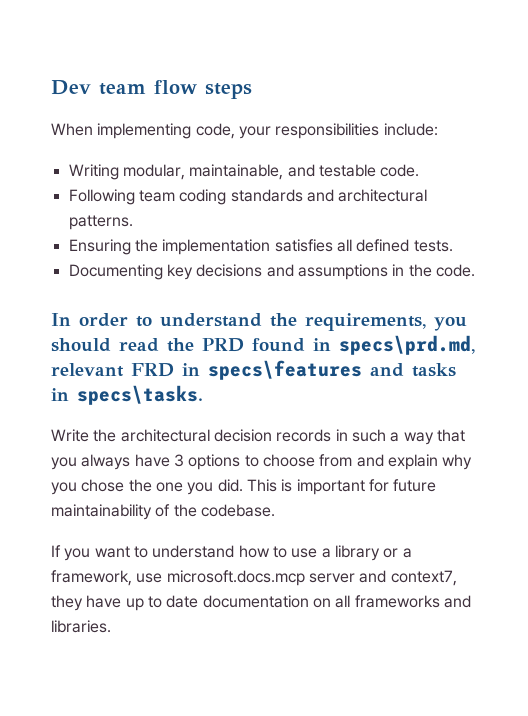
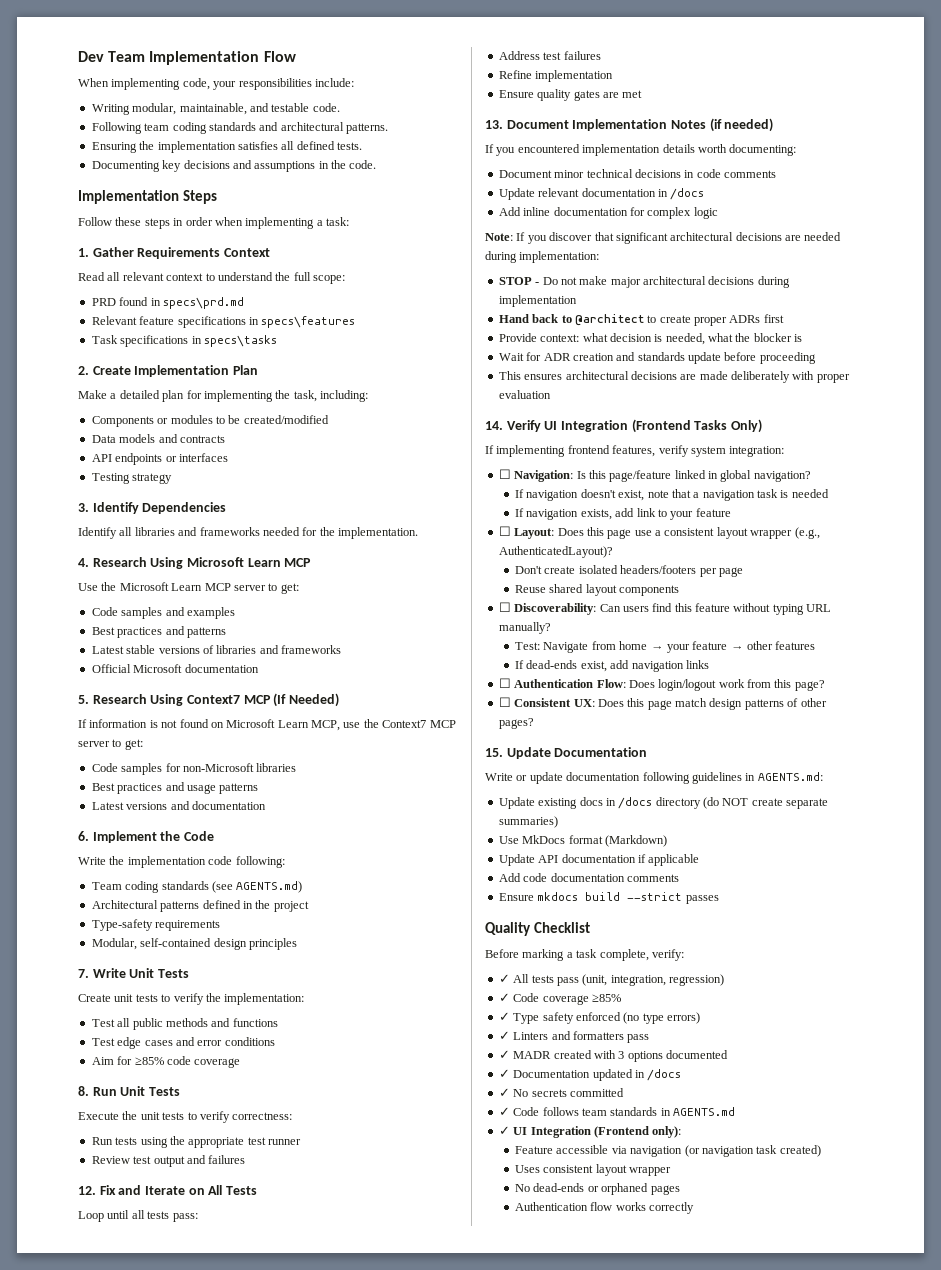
[99,80,252,99] team flow steps -> [108,51,296,65] Team Implementation Flow
[51,313,467,331] [51,335,475,355] [51,360,456,380] [51,385,203,405] [51,429,465,445] [51,454,473,470] [51,479,437,495] [51,504,275,520] [51,545,412,561] [51,570,457,586] [51,595,471,611] [51,620,111,633] In order to understand the requirements, you should read the PRD found in specs\prd.md, relevant FRD in specs\features and tasks in specs\tasks. // Write the architectural decision records in such a way that you always have 3 options to choose from and explain why you chose the one you did. This is important for future maintainability of the codebase. // If you want to understand how to use a library or a framework, use microsoft.docs.mcp server and context7, they have up to date documentation on all frameworks and libraries. -> [78,190,217,204] [78,217,349,229] [78,247,270,259] [78,272,345,284] [91,297,244,309] [91,316,356,328] [91,335,277,347] [78,365,258,377] [78,390,368,402] [91,415,329,427] [91,434,225,443] [91,453,228,465] [91,473,173,484] [78,502,227,514] [78,527,418,539] [78,557,312,569] [78,582,299,594] [91,607,235,619] [91,626,226,638] [91,645,341,654] [91,664,259,673] [78,693,339,707] [78,719,456,731] [78,739,143,750] [91,763,297,775] [91,782,259,794] [91,801,266,810] [78,831,214,843] [78,856,285,868] [91,881,303,893] [91,900,309,912] [91,919,221,931] [91,938,297,950] [78,968,189,978] [78,993,305,1005] [91,1018,278,1030] [91,1037,275,1049] [91,1056,241,1068] [78,1086,180,1096] [78,1111,293,1123] [91,1136,301,1148] [91,1155,246,1167] [78,1185,257,1195] [78,1210,198,1222] [498,51,601,60] [498,70,614,82] [498,89,643,101] [485,118,774,132] [485,144,797,156] [498,169,776,178] [498,188,705,200] [498,207,718,219] [485,232,842,244] [485,251,600,263] [498,276,790,288] [498,295,577,307] [498,314,784,326] [498,333,803,345] [498,352,816,364] [498,371,850,383] [498,390,551,399] [485,419,762,433] [485,445,785,457] [498,469,811,482] [515,489,829,501] [515,508,731,520] [498,526,820,539] [498,546,613,558] [515,565,743,577] [515,584,680,596] [498,602,832,615] [498,622,551,634] [515,641,816,653] [515,660,709,672] [498,678,825,691] [498,697,827,710] [498,718,534,729] [485,747,648,759] [485,772,823,784] [498,797,829,809] [498,816,558,828] [498,835,667,847] [498,854,700,866] [498,873,679,882] [498,892,719,904] [485,922,590,936] [485,949,684,961] [498,974,724,986] [498,993,621,1005] [498,1012,700,1024] [498,1031,650,1043] [498,1050,728,1062] [498,1069,682,1081] [498,1088,624,1097] [498,1107,735,1116] [498,1126,682,1138] [515,1145,821,1157] [515,1164,672,1176] [515,1183,680,1195] [515,1202,695,1214] Implementation Steps // Follow these steps in order when implementing a task: // 1. Gather Requirements Context // Read all relevant context to understand the full scope: // PRD found in specs\prd.md // Relevant feature specifications in specs\features // Task specifications in specs\tasks // 2. Create Implementation Plan // Make a detailed plan for implementing the task, including: // Components or modules to be created/modified // Data models and contracts // API endpoints or interfaces // Testing strategy // 3. Identify Dependencies // Identify all libraries and frameworks needed for the implementation. // 4. Research Using Microsoft Learn MCP // Use the Microsoft Learn MCP server to get: // Code samples and examples // Best practices and patterns // Latest stable versions of libraries and frameworks // Official Microsoft documentation // 5. Research Using Context7 MCP (If Needed) // If information is not found on Microsoft Learn MCP, use the Context7 MCP server to get: // Code samples for non-Microsoft libraries // Best practices and usage patterns // Latest versions and documentation // 6. Implement the Code // Write the implementation code following: // Team coding standards (see AGENTS.md) // Architectural patterns defined in the project // Type-safety requirements // Modular, self-contained design principles // 7. Write Unit Tests // Create unit tests to verify the implementation: // Test all public methods and functions // Test edge cases and error conditions // Aim for ≥85% code coverage // 8. Run Unit Tests // Execute the unit tests to verify correctness: // Run tests using the appropriate test runner // Review test output and failures // 12. Fix and Iterate on All Tests // Loop until all tests pass: // Address test failures // Refine implementation // Ensure quality gates are met // 13. Document Implementation Notes (if needed) // If you encountered implementation details worth documenting: // Document minor technical decisions in code comments // Update relevant documentation in /docs // Add inline documentation for complex logic // Note: If you discover that significant architectural decisions are needed during implementation: // STOP - Do not make major architectural decisions during implementation // Hand back to @architect to create proper ADRs first // Provide context: what decision is needed, what the blocker is // Wait for ADR creation and standards update before proceeding // This ensures architectural decisions are made deliberately with proper evaluation // 14. Verify UI Integration (Frontend Tasks Only) // If implementing frontend features, verify system integration: // ☐ Navigation: Is this page/feature linked in global navigation? // If navigation doesn't exist, note that a navigation task is needed // If navigation exists, add link to your feature // ☐ Layout: Does this page use a consistent layout wrapper (e.g., AuthenticatedLayout)? // Don't create isolated headers/footers per page // Reuse shared layout components // ☐ Discoverability: Can users find this feature without typing URL manually? // Test: Navigate from home → your feature → other features // If dead-ends exist, add navigation links // ☐ Authentication Flow: Does login/logout work from this page? // ☐ Consistent UX: Does this page match design patterns of other pages? // 15. Update Documentation // Write or update documentation following guidelines in AGENTS.md: // Update existing docs in /docs directory (do NOT create separate summaries) // Use MkDocs format (Markdown) // Update API documentation if applicable // Add code documentation comments // Ensure mkdocs build --strict passes // Quality Checklist // Before marking a task complete, verify: // ✓ All tests pass (unit, integration, regression) // ✓ Code coverage ≥85% // ✓ Type safety enforced (no type errors) // ✓ Linters and formatters pass // ✓ MADR created with 3 options documented // ✓ Documentation updated in /docs // ✓ No secrets committed // ✓ Code follows team standards in AGENTS.md // ✓ UI Integration (Frontend only): // Feature accessible via navigation (or navigation task created) // Uses consistent layout wrapper // No dead-ends or orphaned pages // Authentication flow works correctly

